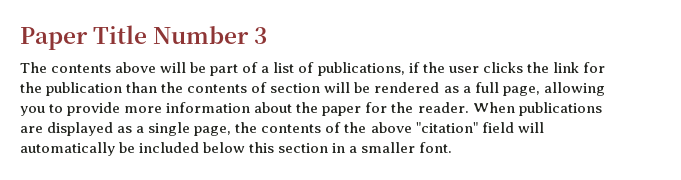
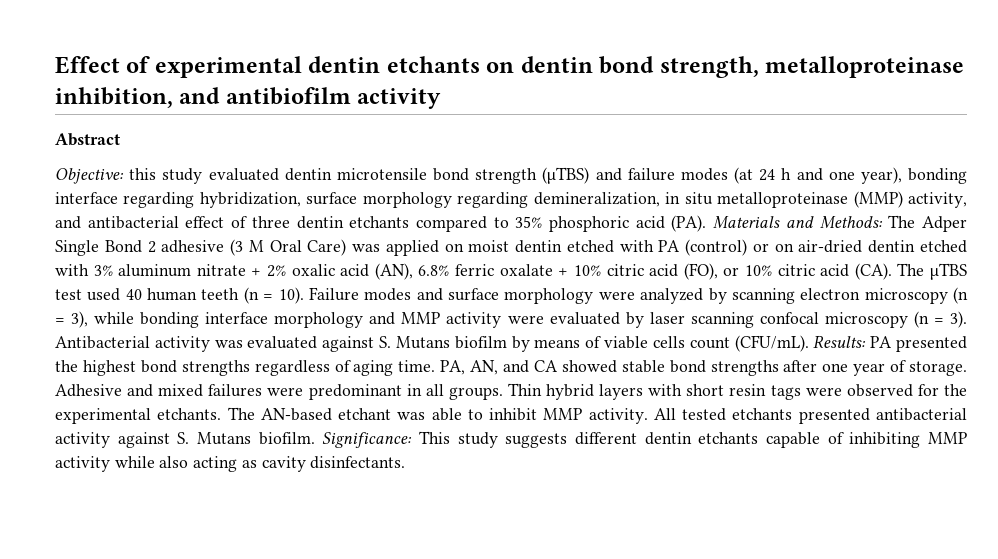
[20,25,268,50] [20,62,605,76] [20,82,605,96] [20,102,602,116] [20,122,544,136] [20,142,453,156] Paper Title Number 3 // The contents above will be part of a list of publications, if the user clicks the link for the publication than the contents of section will be rendered as a full page, allowing you to provide more information about the paper for the reader. When publications are displayed as a single page, the contents of the above "citation" field will automatically be included below this section in a smaller font. -> [55,56,965,78] [55,87,442,109] [55,133,120,146] [55,167,967,184] [55,191,968,208] [55,215,968,232] [55,239,968,256] [55,263,967,280] [55,287,968,304] [55,311,967,328] [55,335,968,352] [55,360,967,376] [55,383,967,400] [55,407,967,424] [55,431,967,448] [55,456,406,472] Effect of experimental dentin etchants on dentin bond strength, metalloproteinase inhibition, and antibiofilm activity // Abstract // Objective: this study evaluated dentin microtensile bond strength (µTBS) and failure modes (at 24 h and one year), bonding interface regarding hybridization, surface morphology regarding demineralization, in situ metalloproteinase (MMP) activity, and antibacterial effect of three dentin etchants compared to 35% phosphoric acid (PA). Materials and Methods: The Adper Single Bond 2 adhesive (3 M Oral Care) was applied on moist dentin etched with PA (control) or on air-dried dentin etched with 3% aluminum nitrate + 2% oxalic acid (AN), 6.8% ferric oxalate + 10% citric acid (FO), or 10% citric acid (CA). The µTBS test used 40 human teeth (n = 10). Failure modes and surface morphology were analyzed by scanning electron microscopy (n = 3), while bonding interface morphology and MMP activity were evaluated by laser scanning confocal microscopy (n = 3). Antibacterial activity was evaluated against S. Mutans biofilm by means of viable cells count (CFU/mL). Results: PA presented the highest bond strengths regardless of aging time. PA, AN, and CA showed stable bond strengths after one year of storage. Adhesive and mixed failures were predominant in all groups. Thin hybrid layers with short resin tags were observed for the experimental etchants. The AN-based etchant was able to inhibit MMP activity. All tested etchants presented antibacterial activity against S. Mutans biofilm. Significance: This study suggests different dentin etchants capable of inhibiting MMP activity while also acting as cavity disinfectants.

